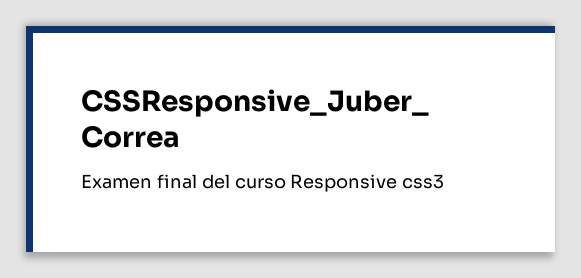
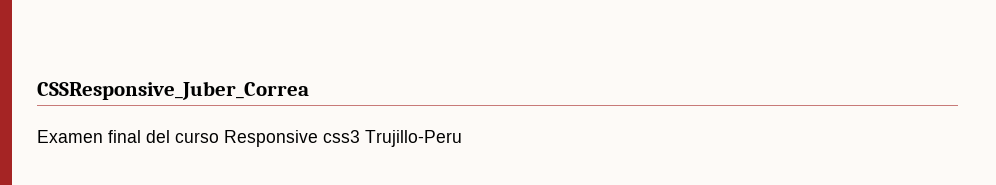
(445, 181) none -> [365,130,462,147] Trujillo-Peru

